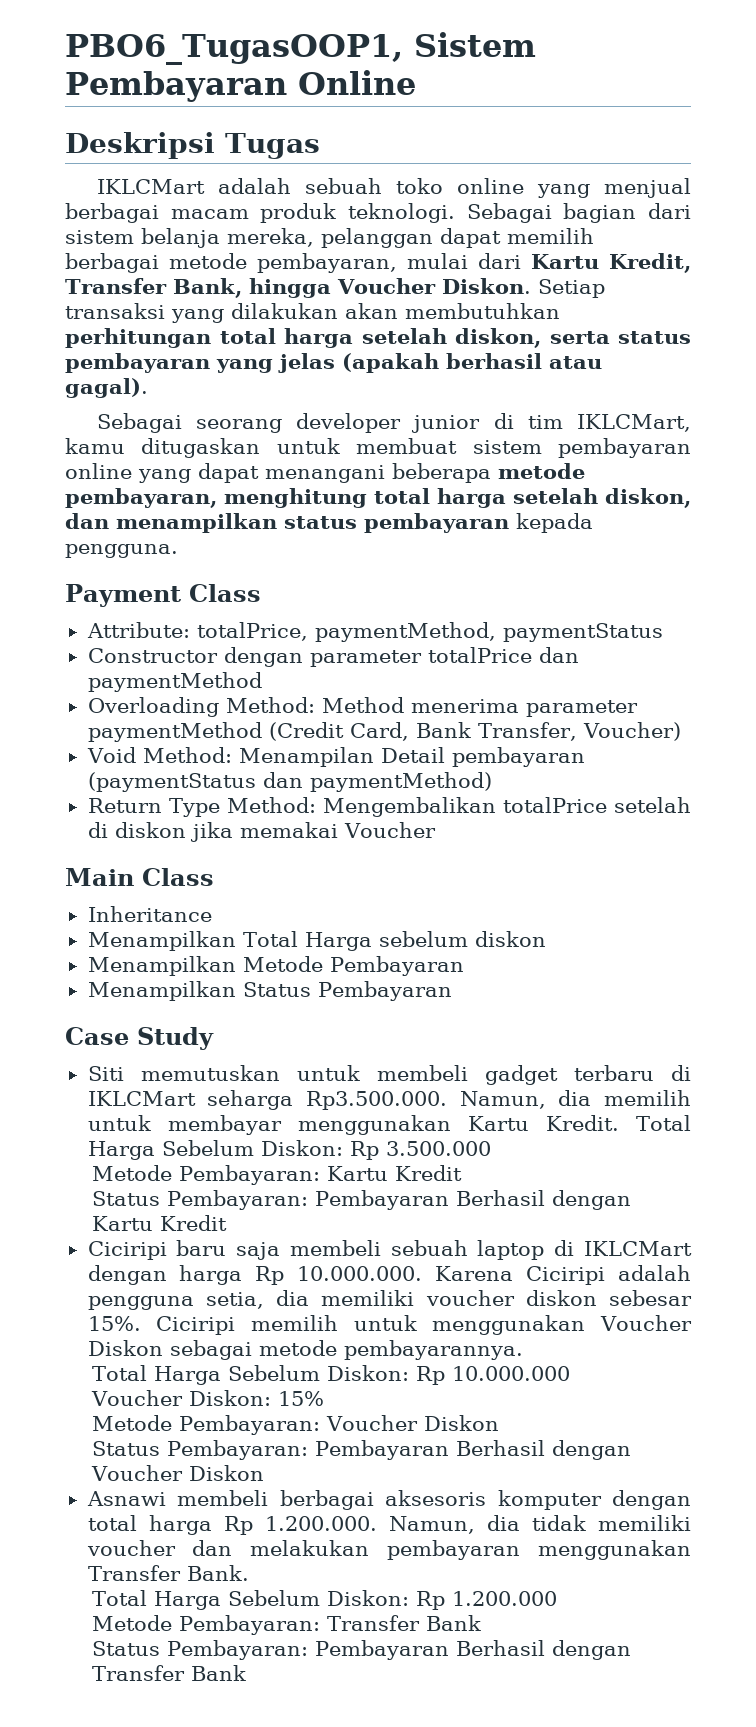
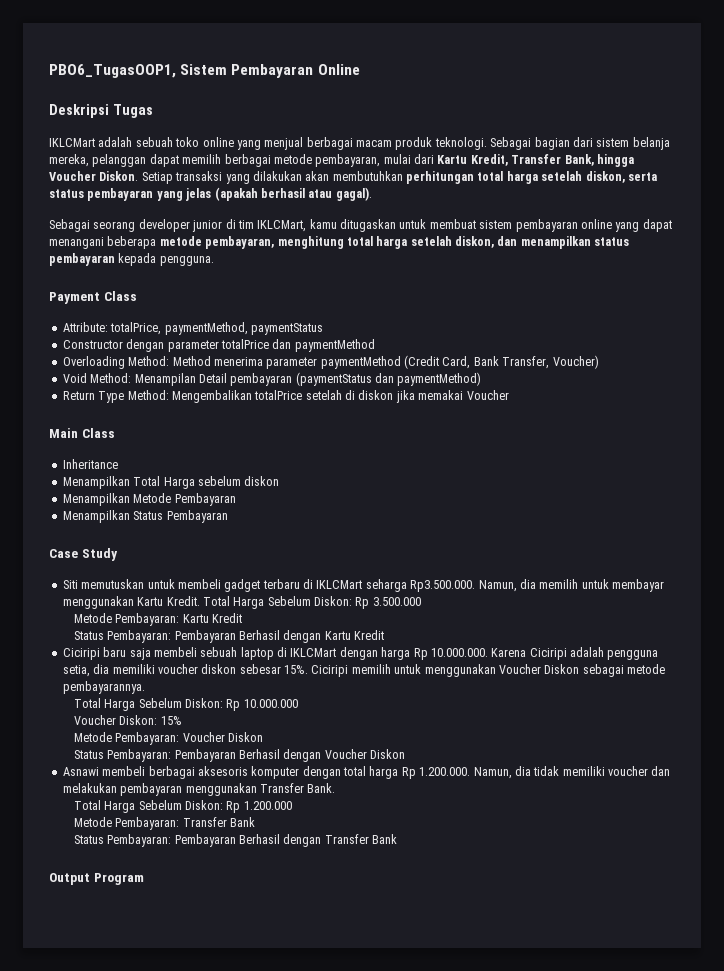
(247, 1673) none -> [49,873,144,885] // Output Program

